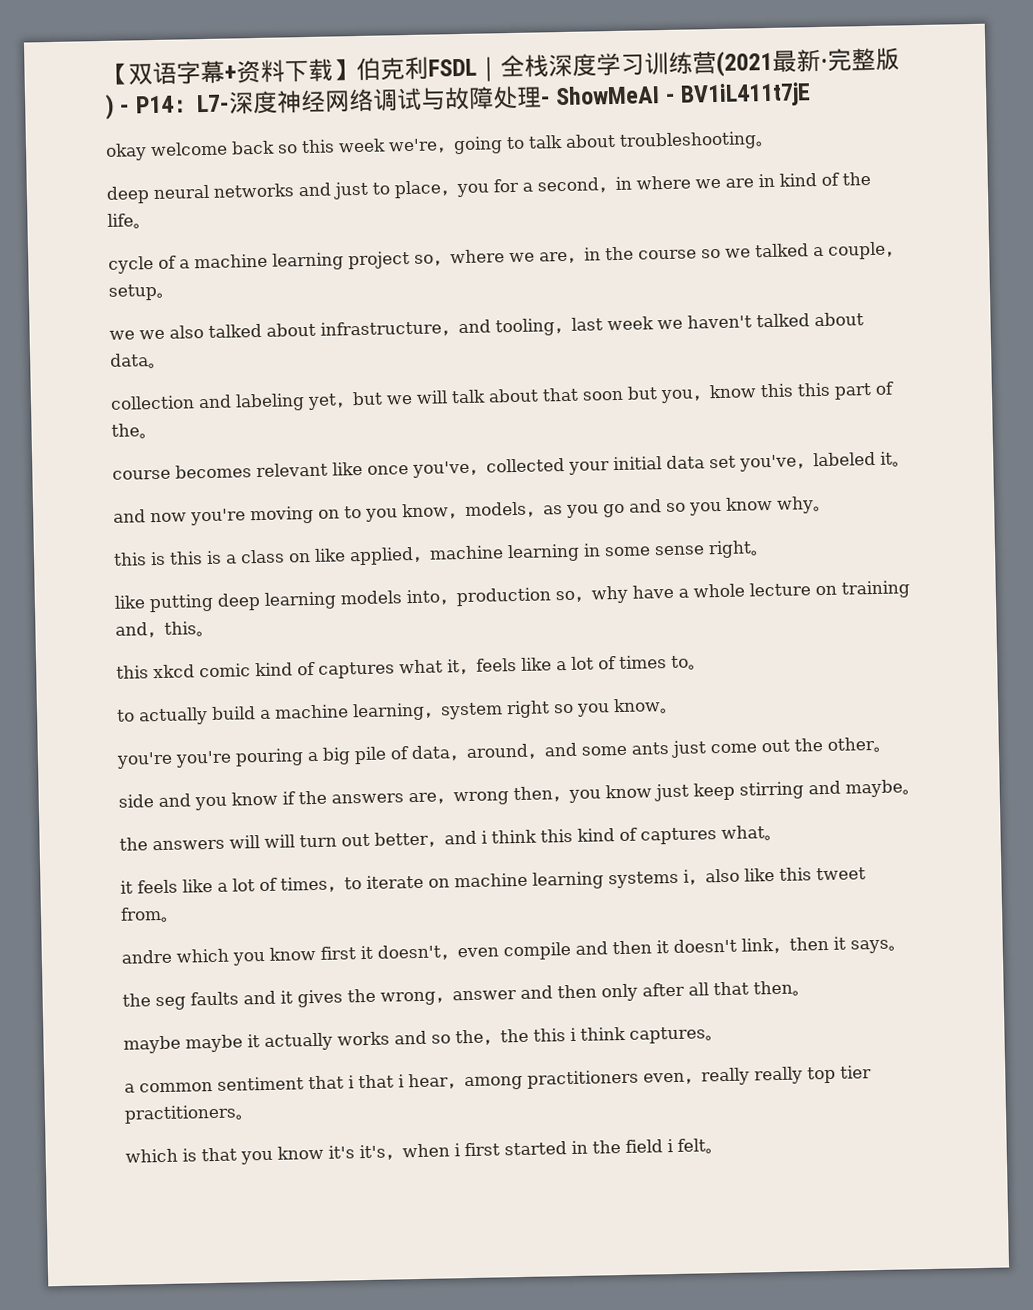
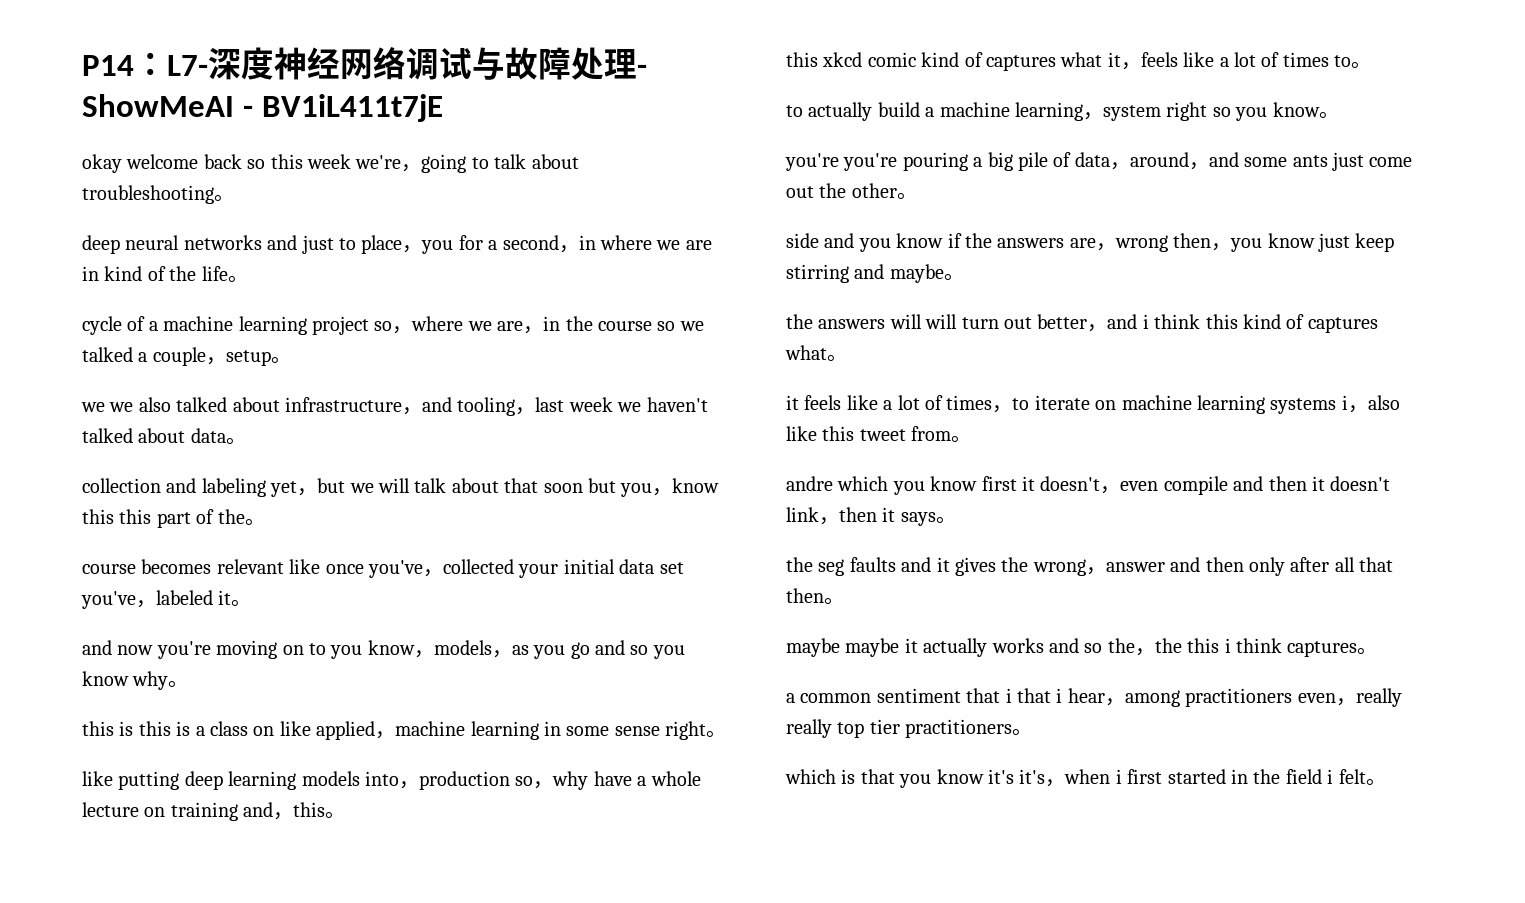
[104,47,900,86] [104,93,131,120] 【双语字幕+资料下载】伯克利FSDL｜全栈深度学习训练营(2021最新·完整版) - -> (82, 65) none

